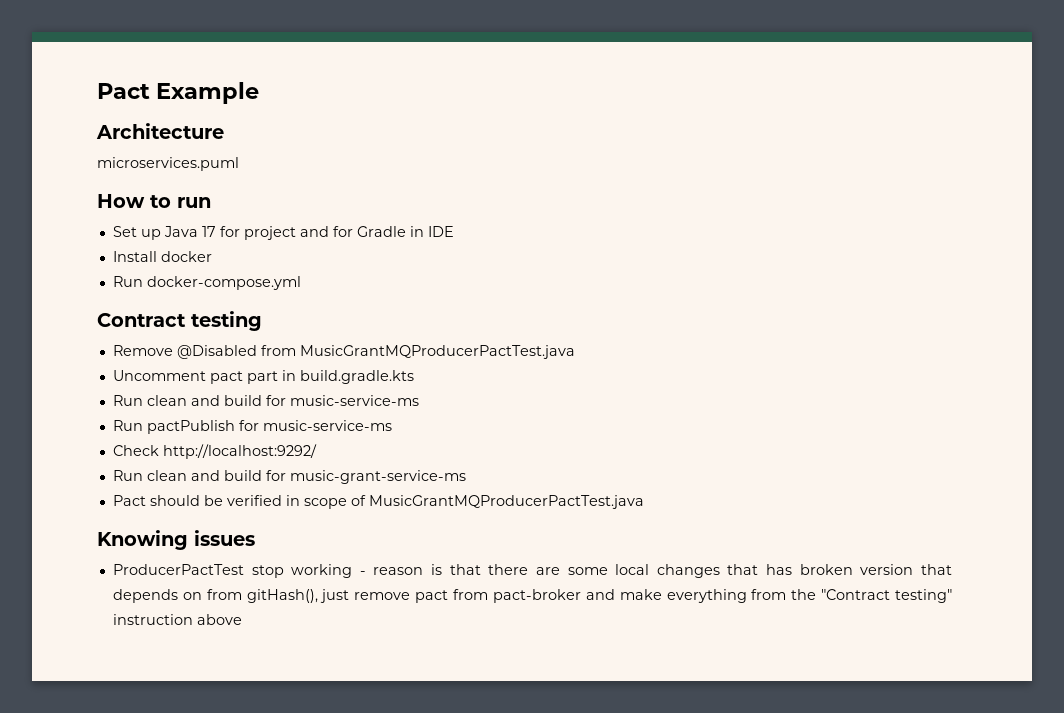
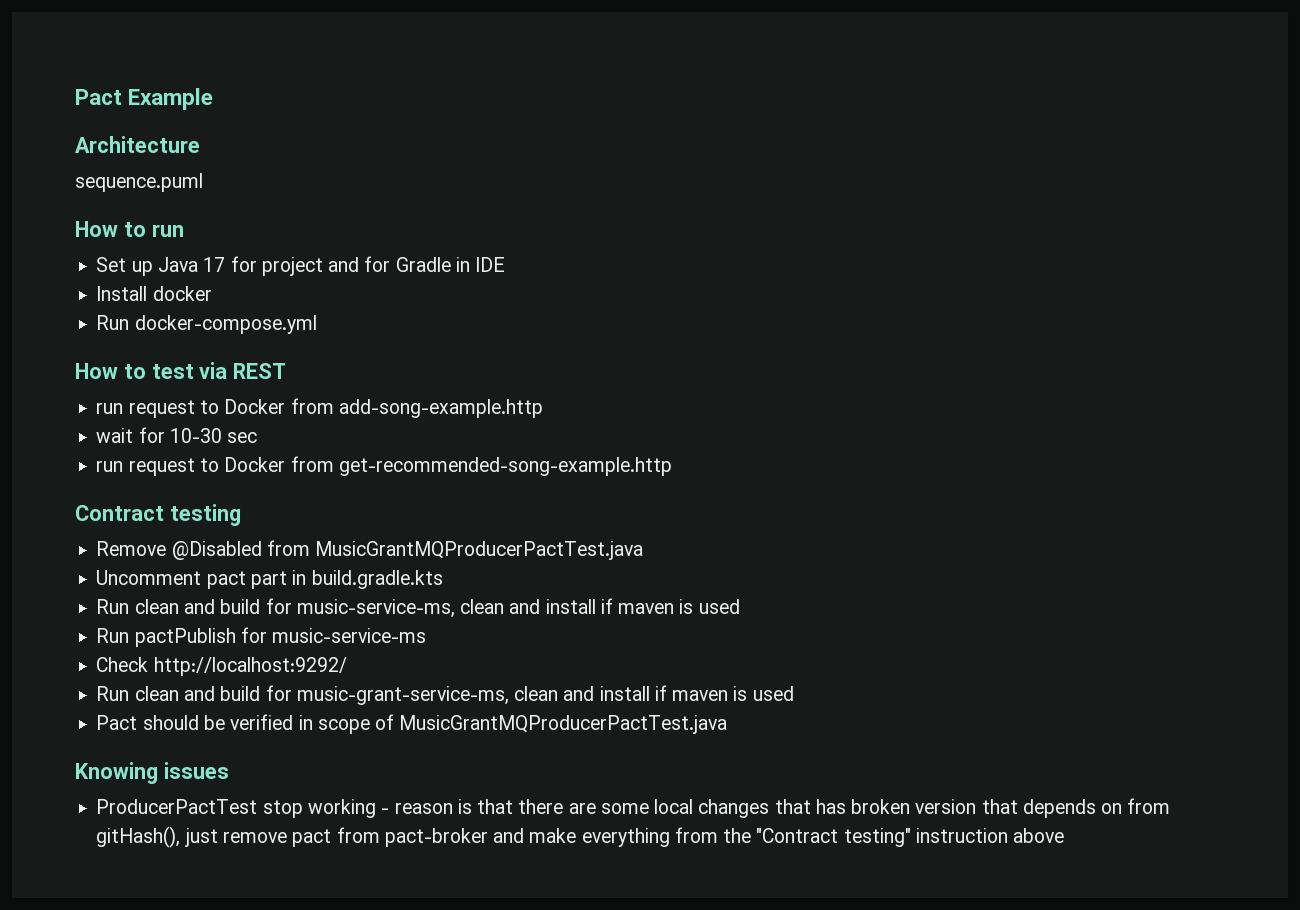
[97,157,239,171] microservices.puml -> [75,173,203,192] sequence.puml
(301, 283) none -> [75,362,287,379] [96,398,543,418] [96,427,258,443] [96,456,672,476] // How to test via REST // run request to Docker from add-song-example.http // wait for 10-30 sec // run request to Docker from get-recommended-song-example.http
[289,395,419,406] music-service-ms -> [296,598,740,618] music-service-ms, clean and install if maven is used
[289,470,466,484] music-grant-service-ms -> [296,685,794,705] music-grant-service-ms, clean and install if maven is used

